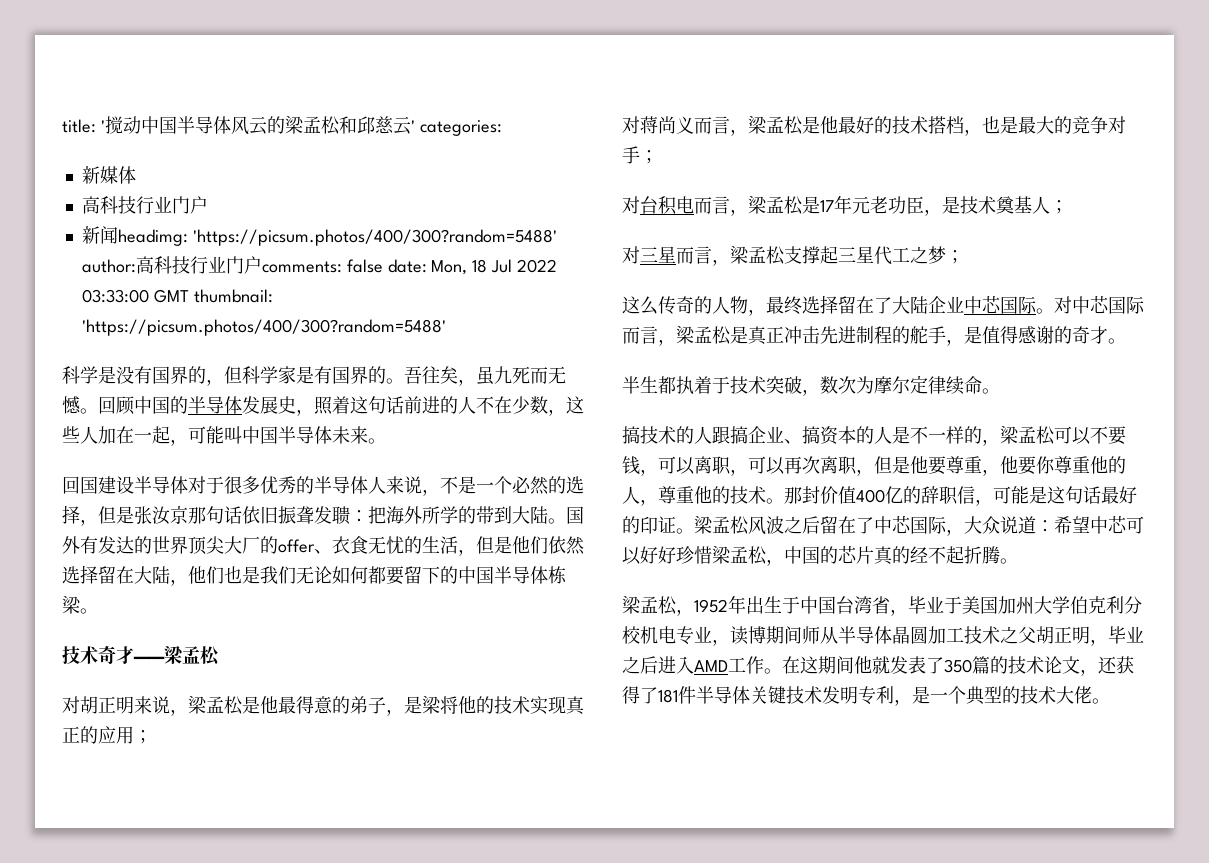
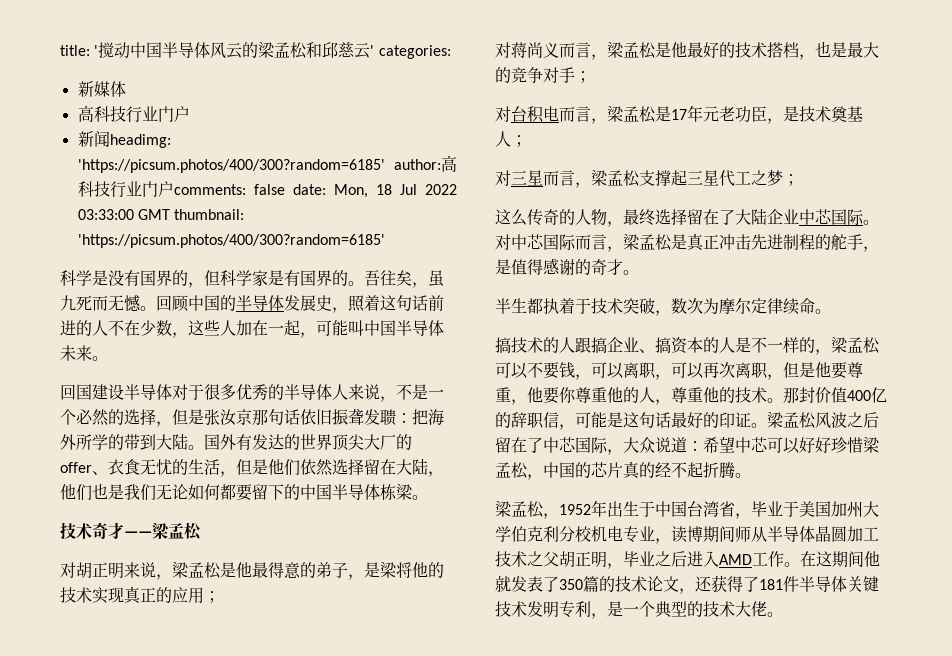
[192,229,557,246] 'https://picsum.photos/400/300?random=5488' -> [77,159,385,173] 'https://picsum.photos/400/300?random=6185'
[81,319,446,336] 'https://picsum.photos/400/300?random=5488' -> [77,234,385,248] 'https://picsum.photos/400/300?random=6185'

